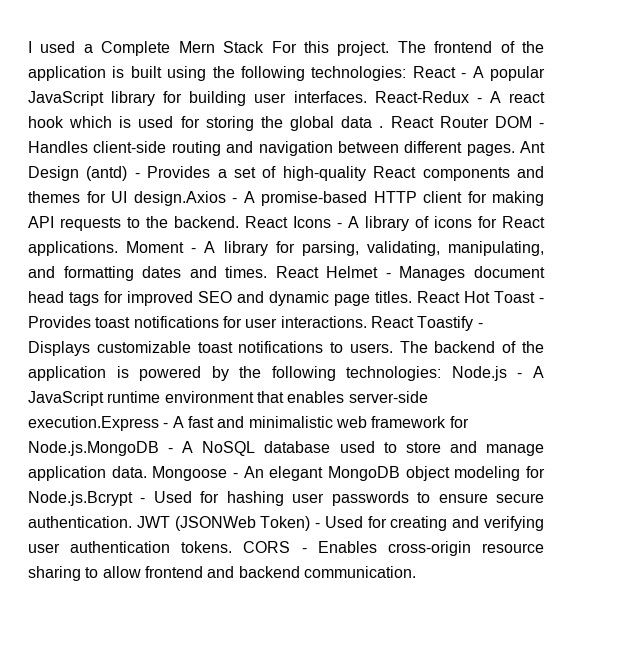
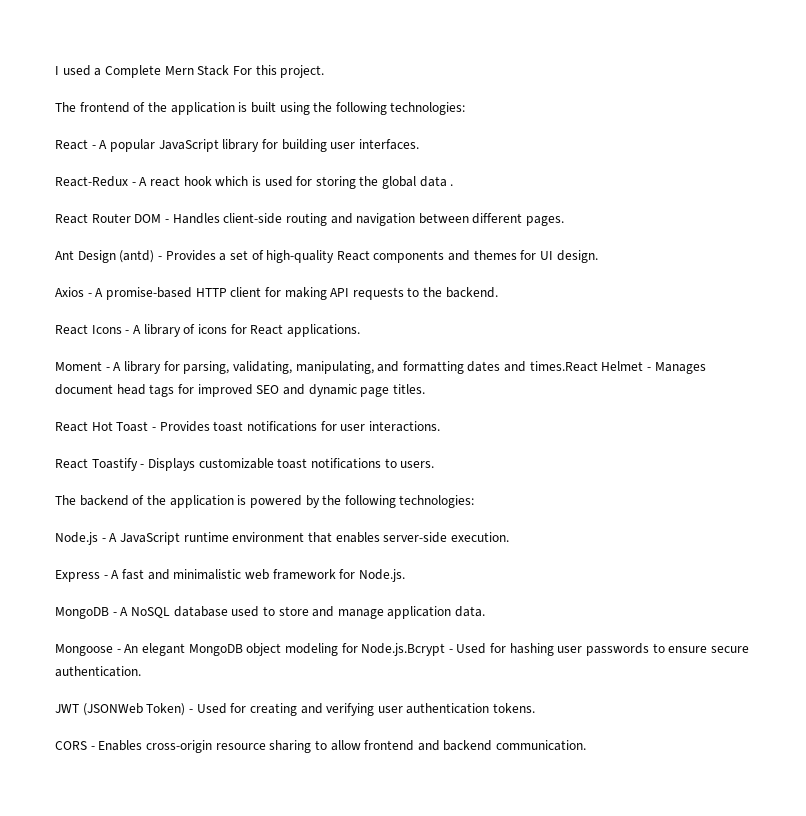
(390, 48) none -> (325, 71) //
(407, 73) none -> (466, 108) //
(367, 97) none -> (419, 144) //
(384, 127) none -> (454, 185) //
(515, 150) none -> (565, 221) //
[133,191,226,206] design.Axios -> [556,250,598,263] [55,287,84,297] design. // Axios
(239, 222) none -> (498, 292) //
(118, 248) none -> (360, 330) //
[225,266,319,278] times. React -> [529,361,598,372] times.React
(412, 297) none -> (425, 389) //
(367, 322) none -> (440, 426) //
(393, 348) none -> (435, 464) //
(442, 373) none -> (475, 501) //
[28,416,159,431] execution.Express -> [450,532,509,542] [55,570,100,582] execution. // Express
[28,441,159,456] Node.js.MongoDB -> [358,569,405,582] [55,607,109,619] Node.js. // MongoDB
(147, 472) none -> (486, 611) //
(132, 522) none -> (141, 671) //
(233, 547) none -> (536, 708) //

